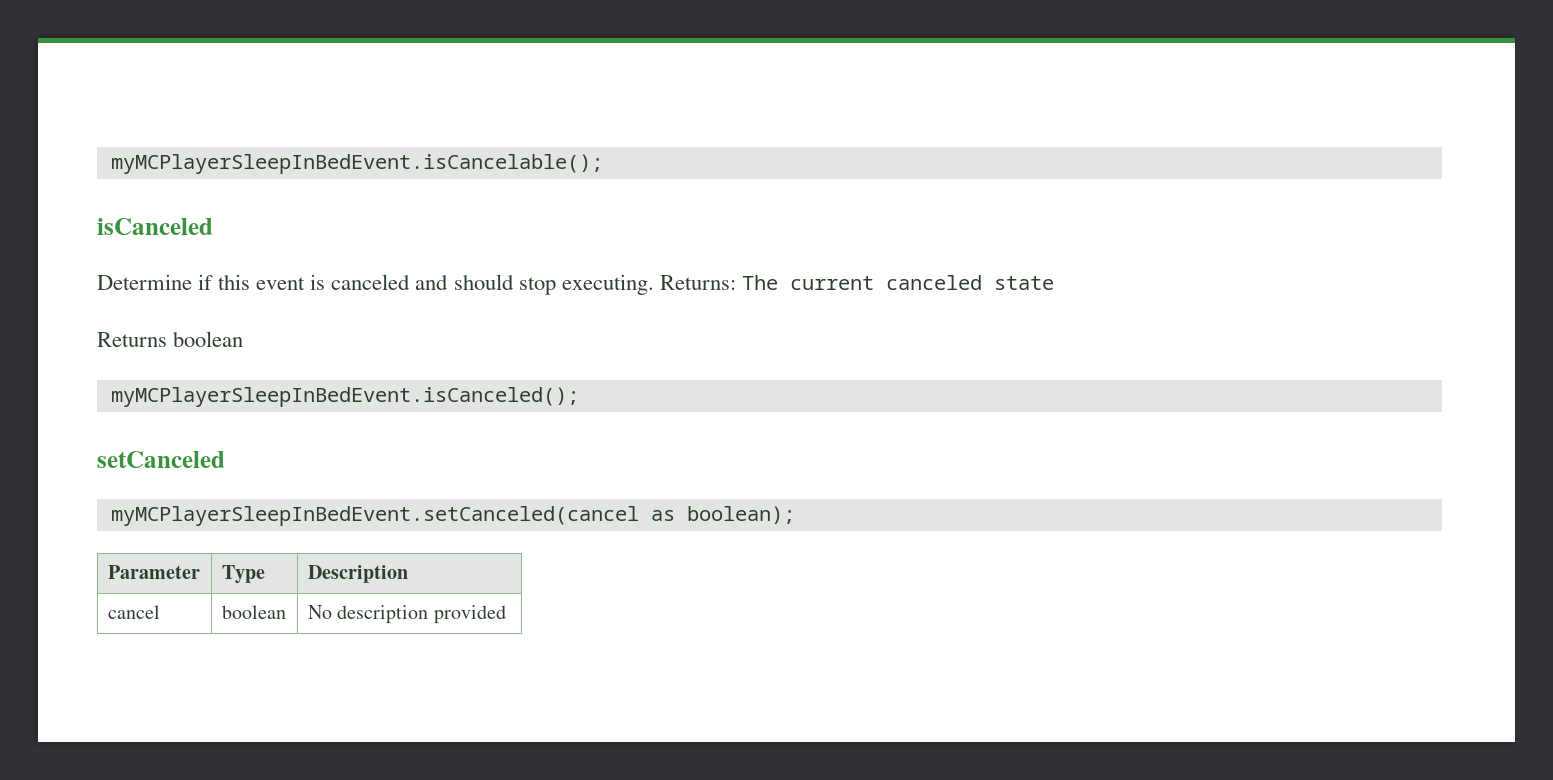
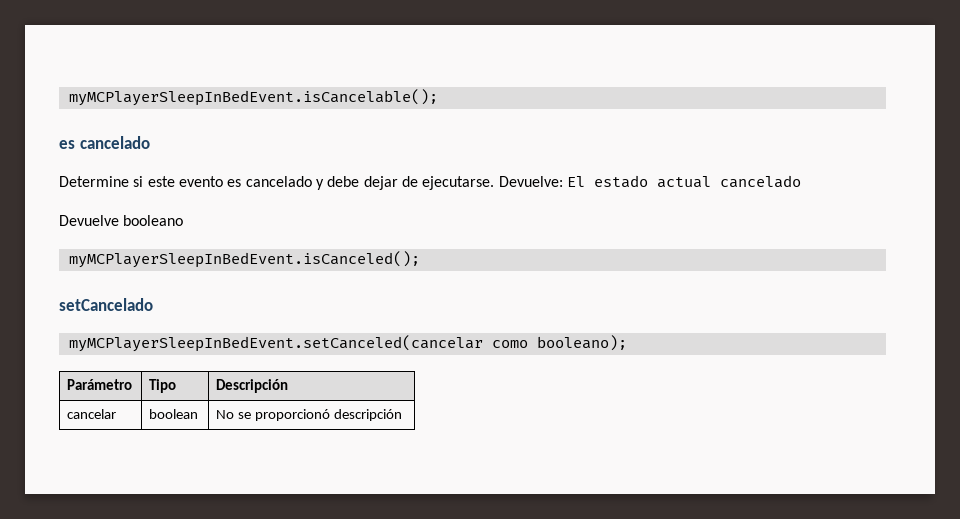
[97,218,213,235] isCanceled -> [59,136,150,149] es cancelado
[198,274,1054,295] [97,331,244,347] [110,387,579,407] [97,451,225,468] [110,506,795,526] [107,565,200,579] [221,565,265,584] [307,565,408,583] [107,605,160,619] if this event is canceled and should stop executing. Returns: The current canceled state // Returns boolean // myMCPlayerSleepInBedEvent.isCanceled(); // setCanceled // myMCPlayerSleepInBedEvent.setCanceled(cancel as boolean); // Parameter | Type | Description // cancel -> [133,175,801,190] [59,215,184,226] [68,251,420,268] [59,298,153,311] [68,335,627,352] [67,379,133,390] [149,379,177,393] [216,379,289,393] [67,409,117,419] si este evento es cancelado y debe dejar de ejecutarse. Devuelve: El estado actual cancelado // Devuelve booleano // myMCPlayerSleepInBedEvent.isCanceled(); // setCancelado // myMCPlayerSleepInBedEvent.setCanceled(cancelar como booleano); // Parámetro | Tipo | Descripción // cancelar
[337,605,506,624] description provided -> [238,409,403,421] se proporcionó descripción

